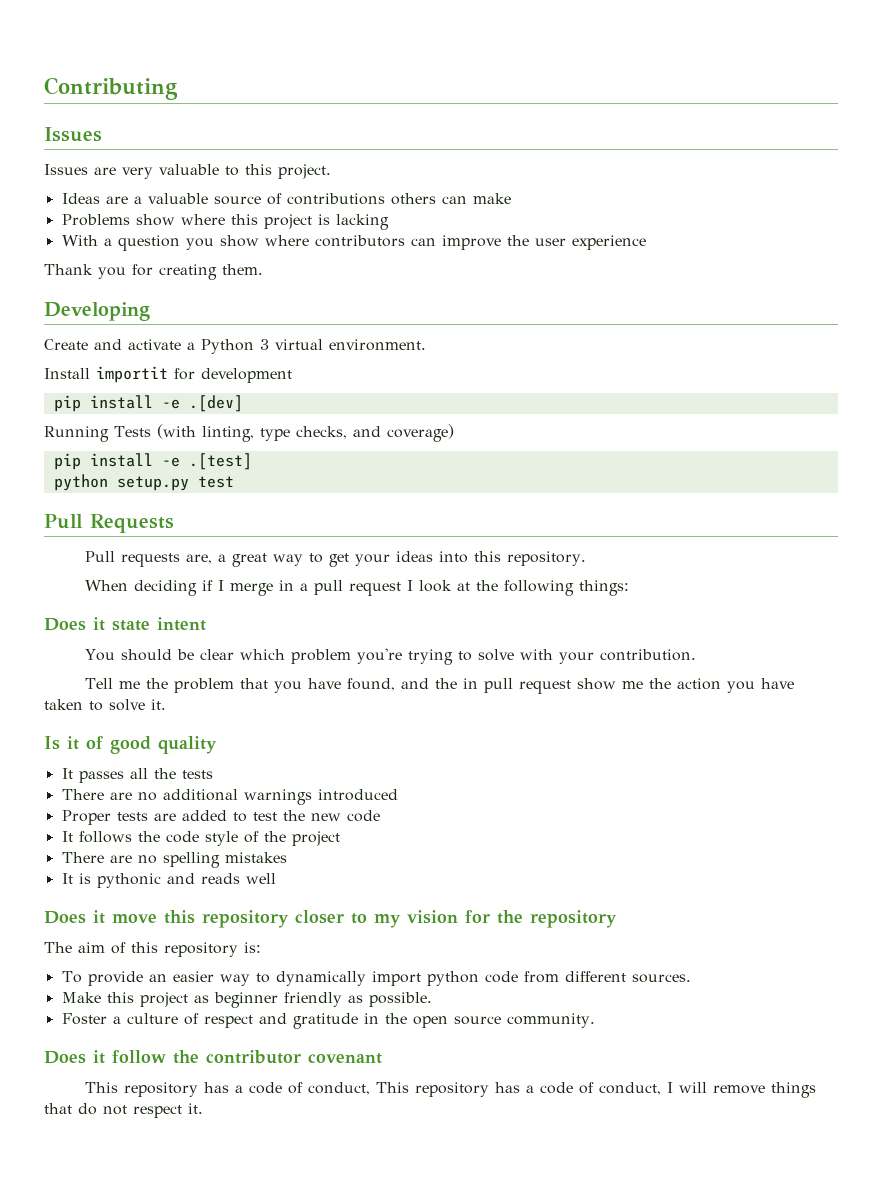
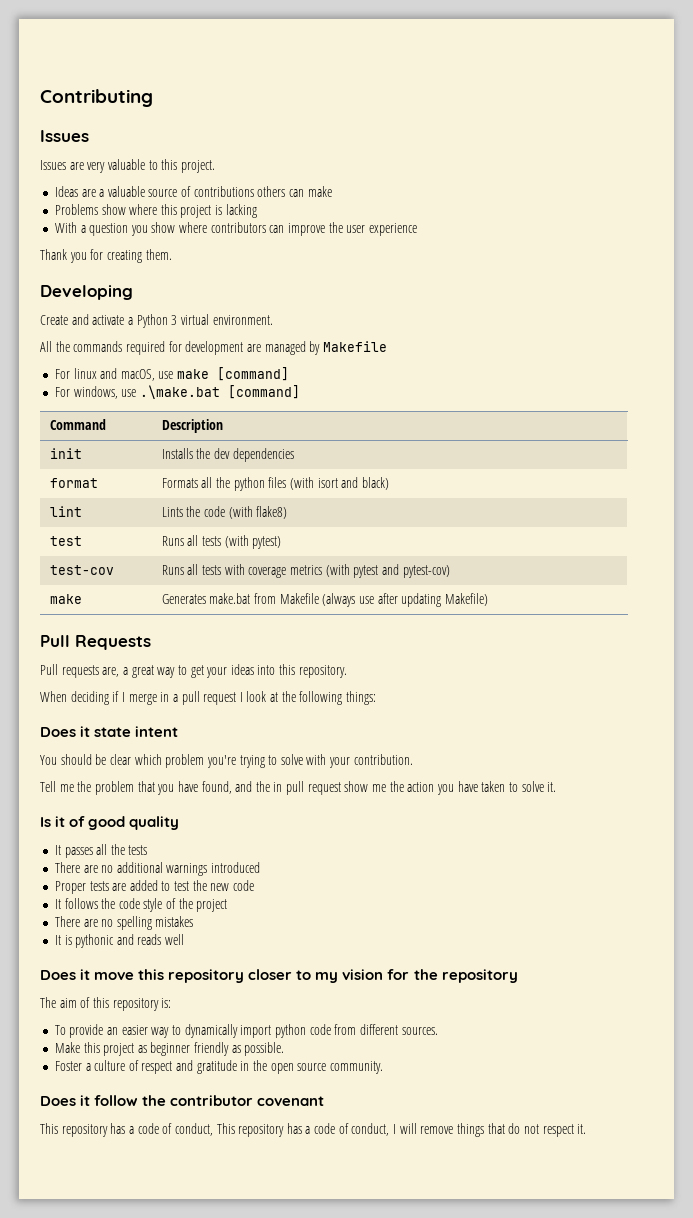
[44,366,292,383] [53,395,243,412] [44,424,454,442] [53,453,252,470] [53,474,234,491] Install importit for development // pip install -e .[dev] // Running Tests (with linting, type checks, and coverage) // pip install -e .[test] // python setup.py test -> [40,341,387,355] [54,367,290,381] [54,385,300,399] [49,419,106,430] [161,419,223,433] [49,448,82,459] [161,448,294,462] [49,478,98,488] [161,477,389,491] [49,506,82,517] [161,506,288,519] [49,536,82,546] [161,535,282,549] [49,565,114,575] [161,564,450,578] [49,594,82,604] [161,593,488,607] All the commands required for development are managed by Makefile // For linux and macOS, use make [command] // For windows, use .\make.bat [command] // Command | Description // init | Installs the dev dependencies // format | Formats all the python files (with isort and black) // lint | Lints the code (with flake8) // test | Runs all tests (with pytest) // test-cov | Runs all tests with coverage metrics (with pytest and pytest-cov) // make | Generates make.bat from Makefile (always use after updating Makefile)

